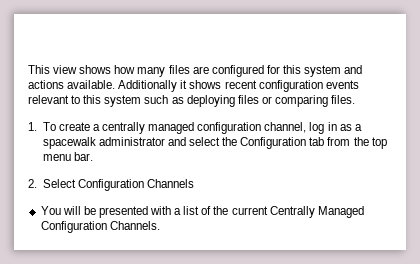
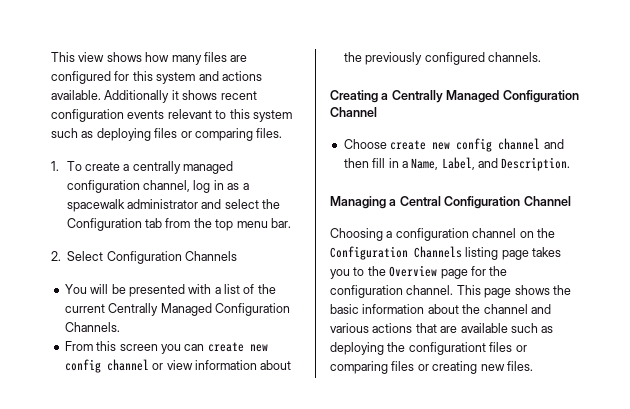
(160, 225) none -> [64,341,268,354] [64,359,292,373] [343,52,541,65] [330,90,579,103] [330,107,377,117] [343,138,564,152] [343,157,571,171] [330,196,571,209] [330,228,555,241] [330,246,562,260] [330,265,508,279] [330,285,571,298] [330,304,551,314] [330,323,554,333] [330,342,527,355] [330,361,533,374] // From this screen you can create new config channel or view information about the previously configured channels. // Creating a Centrally Managed Configuration Channel // Choose create new config channel and then fill in a Name, Label, and Description. // Managing a Central Configuration Channel // Choosing a configuration channel on the Configuration Channels listing page takes you to the Overview page for the configuration channel. This page shows the basic information about the channel and various actions that are available such as deploying the configurationt files or comparing files or creating new files.

